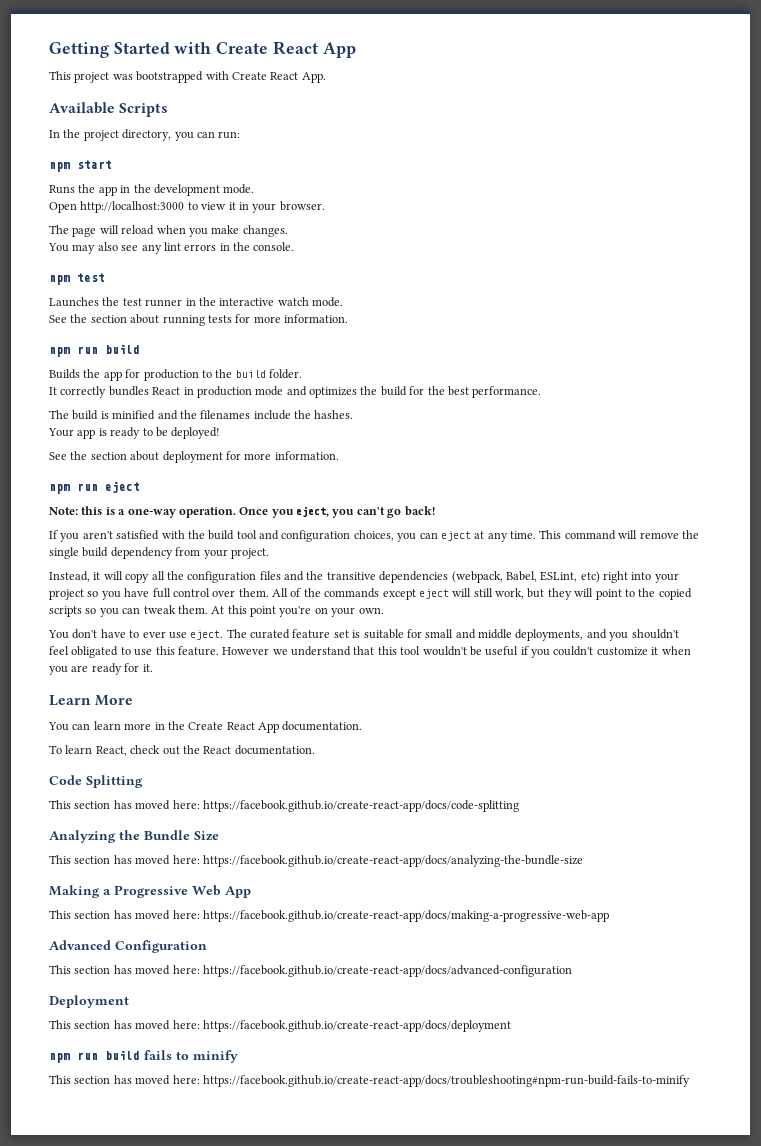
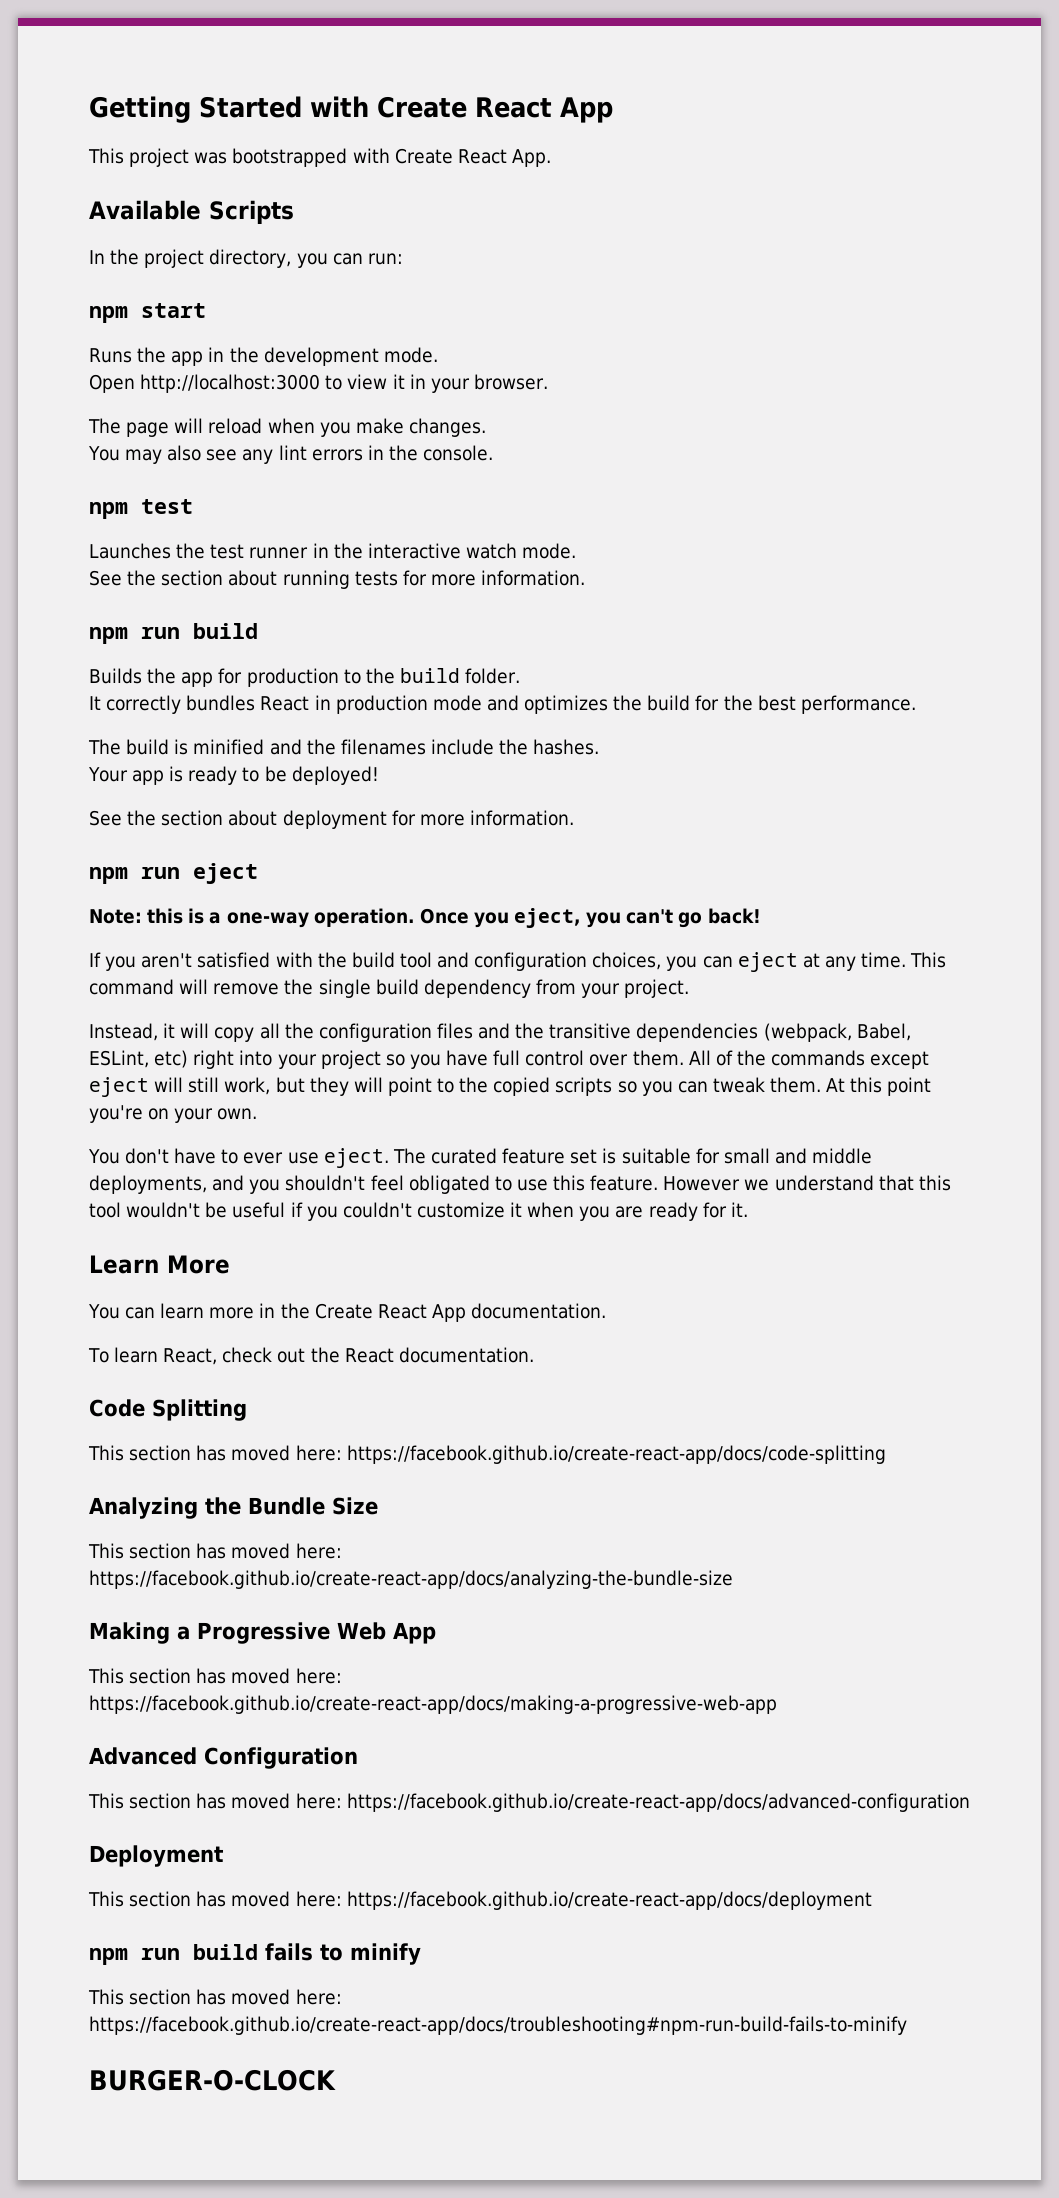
(690, 1081) none -> [89,2069,336,2091] // BURGER-O-CLOCK

